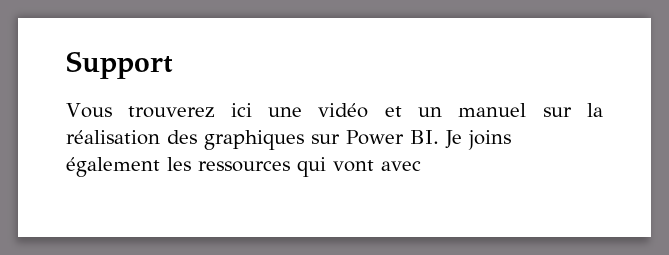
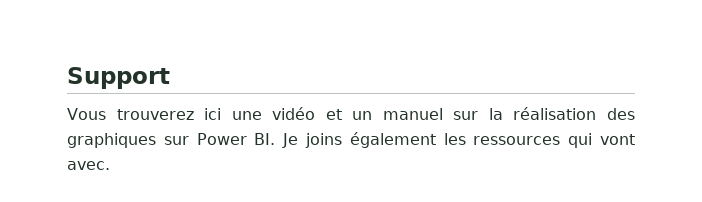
[381,161,421,171] avec -> [67,161,110,170] avec.

